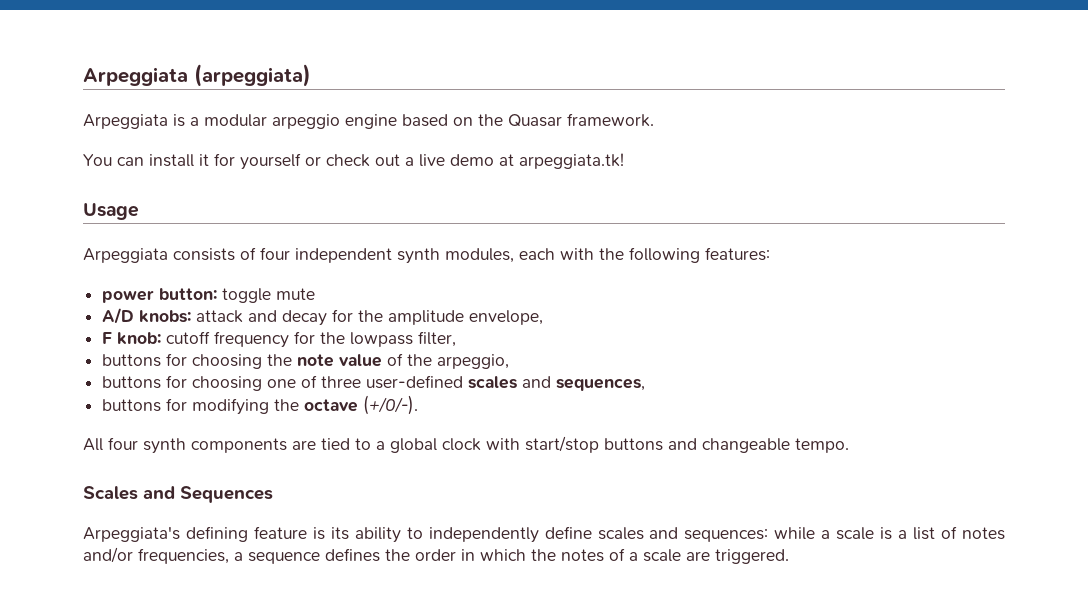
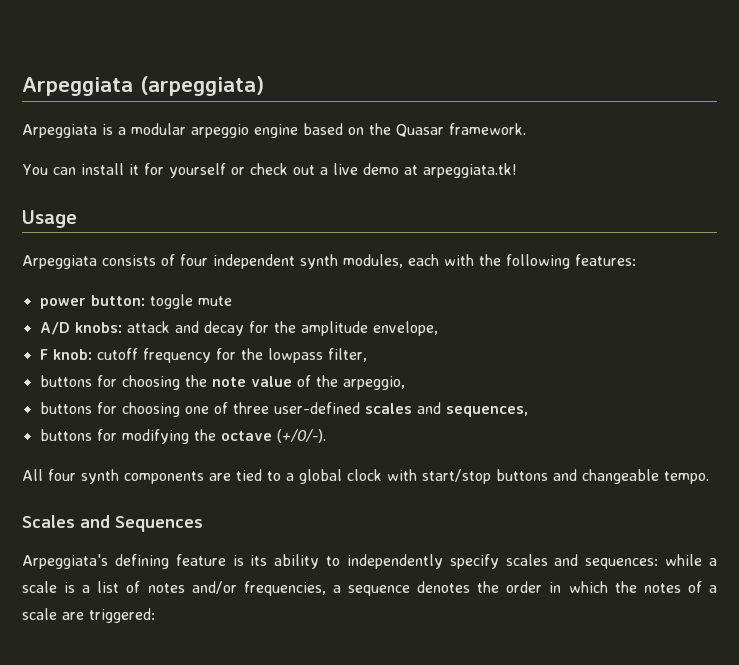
[544,526,592,539] define -> [449,554,499,569] specify
[325,548,380,562] defines -> [417,581,471,593] denotes
[715,549,789,564] triggered. -> [89,608,155,623] triggered:

